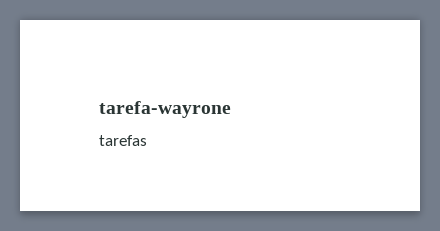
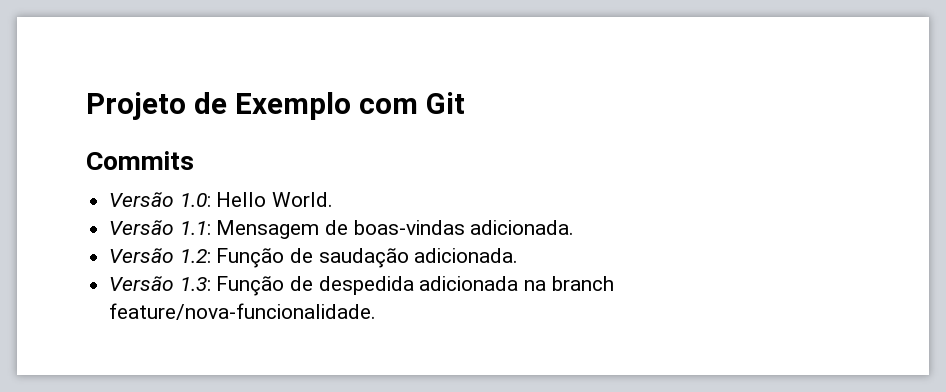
[99,101,231,118] [99,135,147,146] tarefa-wayrone // tarefas -> [86,92,465,120] [86,151,194,170] [109,192,334,207] [109,220,575,239] [109,248,519,268] [109,276,614,296] [109,303,377,320] Projeto de Exemplo com Git // Commits // Versão 1.0: Hello World. // Versão 1.1: Mensagem de boas-vindas adicionada. // Versão 1.2: Função de saudação adicionada. // Versão 1.3: Função de despedida adicionada na branch feature/nova-funcionalidade.

